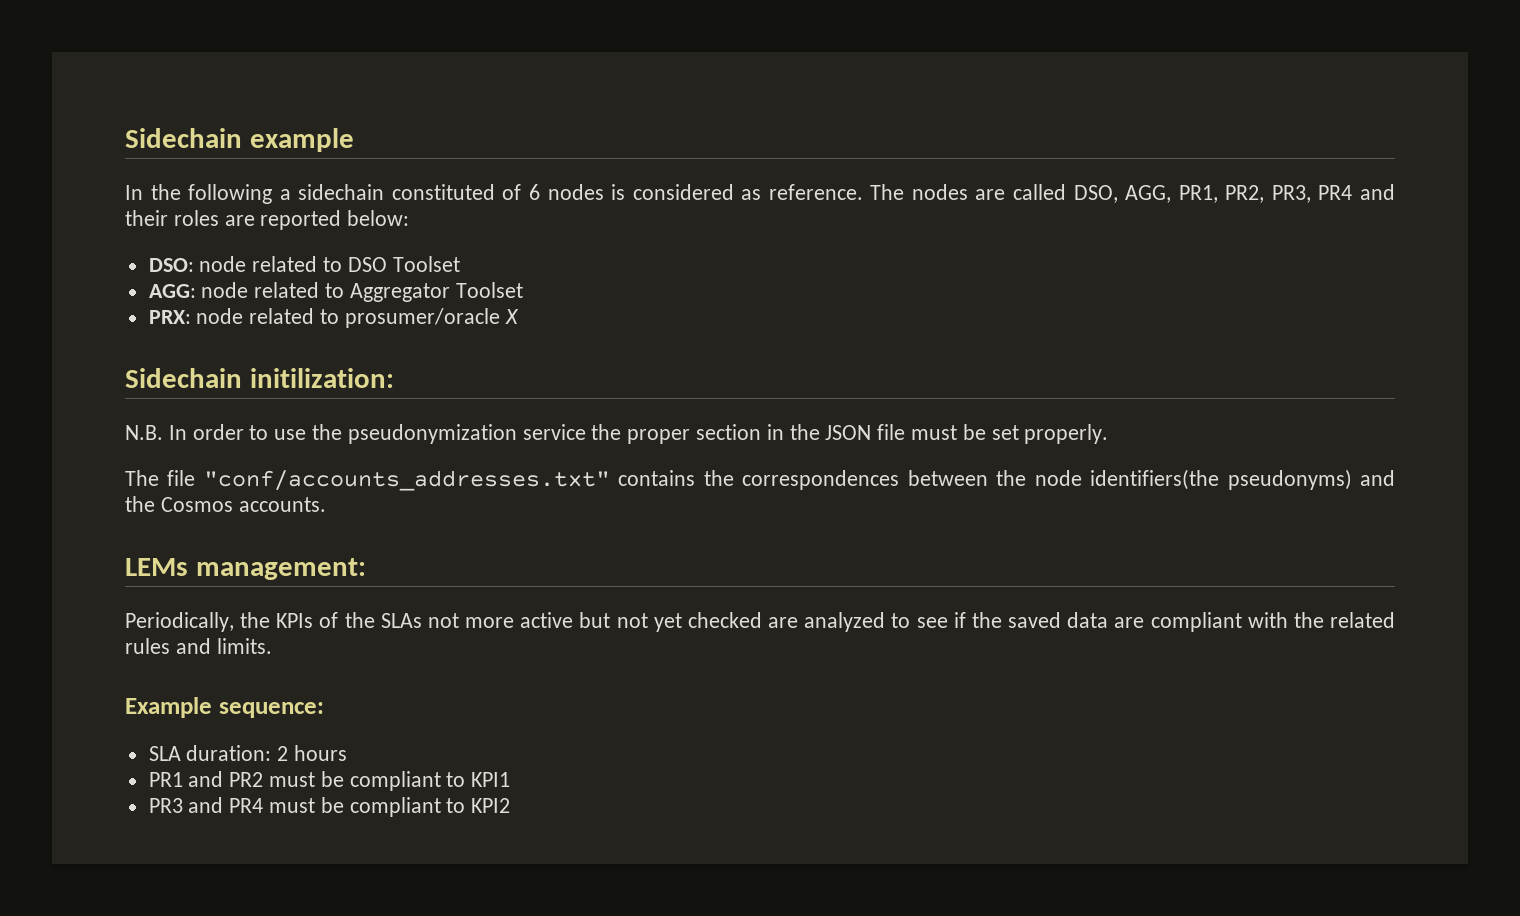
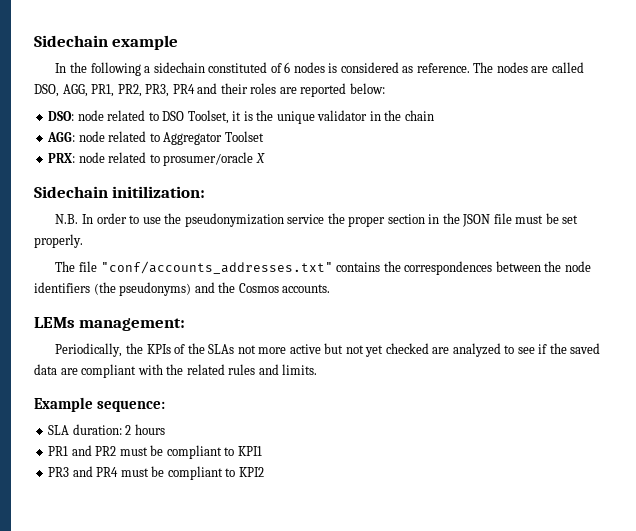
[392,256,460,272] Toolset -> [187,110,434,124] Toolset, it is the unique validator in the chain
[1090,469,1220,490] identifiers(the -> [34,282,116,295] identifiers (the

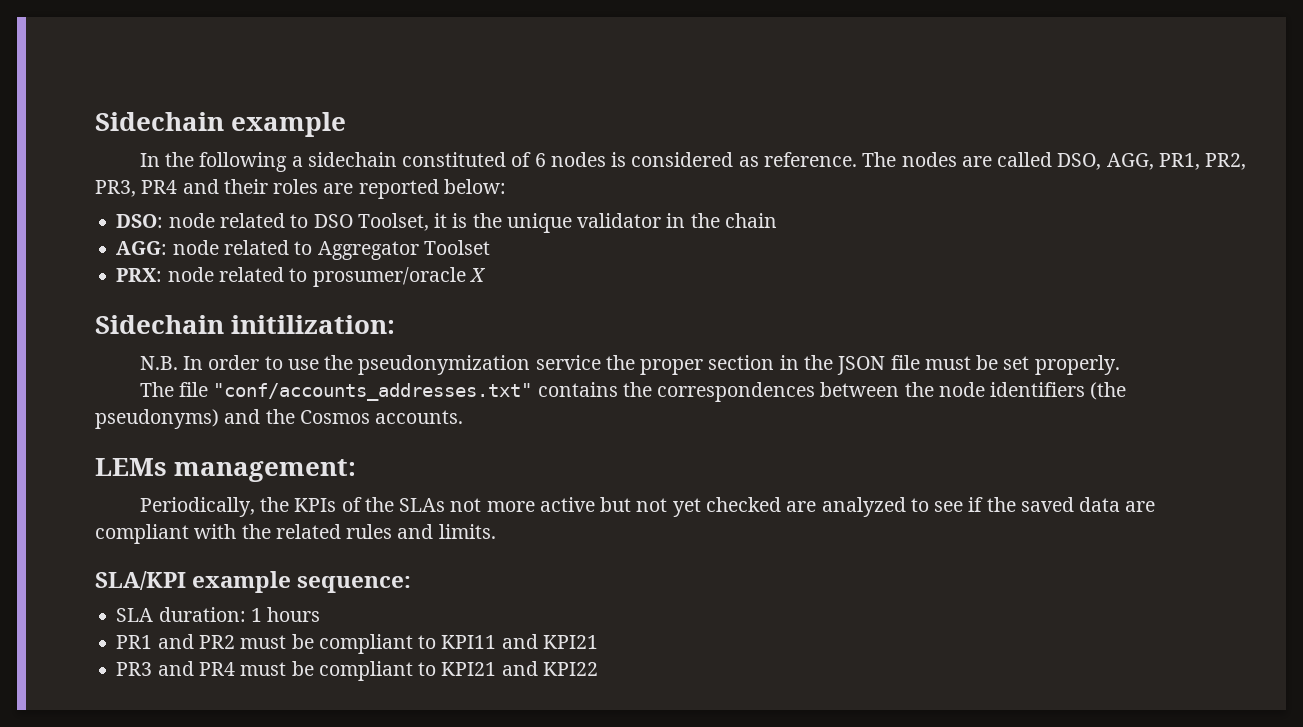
[34,397,93,412] Example -> [95,571,292,593] SLA/KPI example
[125,425,132,435] 2 -> [250,608,262,622] 1
[237,446,262,456] KPI1 -> [441,634,598,649] KPI11 and KPI21
[238,467,264,477] KPI2 -> [441,661,598,676] KPI21 and KPI22

